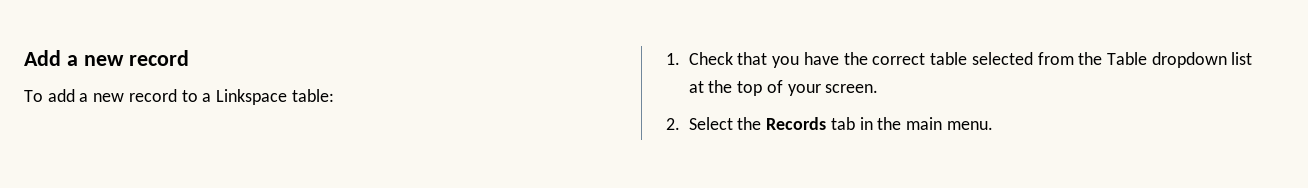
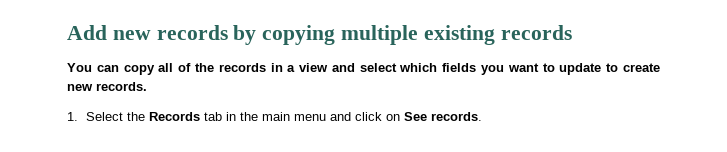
[66,50,189,66] [24,89,334,105] [666,52,1253,68] [688,80,879,96] [666,118,680,130] a new record // To add a new record to a Linkspace table: // 1. Check that you have the correct table selected from the Table dropdown list at the top of your screen. // 2. -> [112,25,572,45] [67,63,660,75] [67,82,147,91] [67,112,78,121] new records by copying multiple existing records // You can copy all of the records in a view and select which fields you want to update to create new records. // 1.
[946,121,993,130] menu. -> [293,112,482,121] menu and click on See records.

